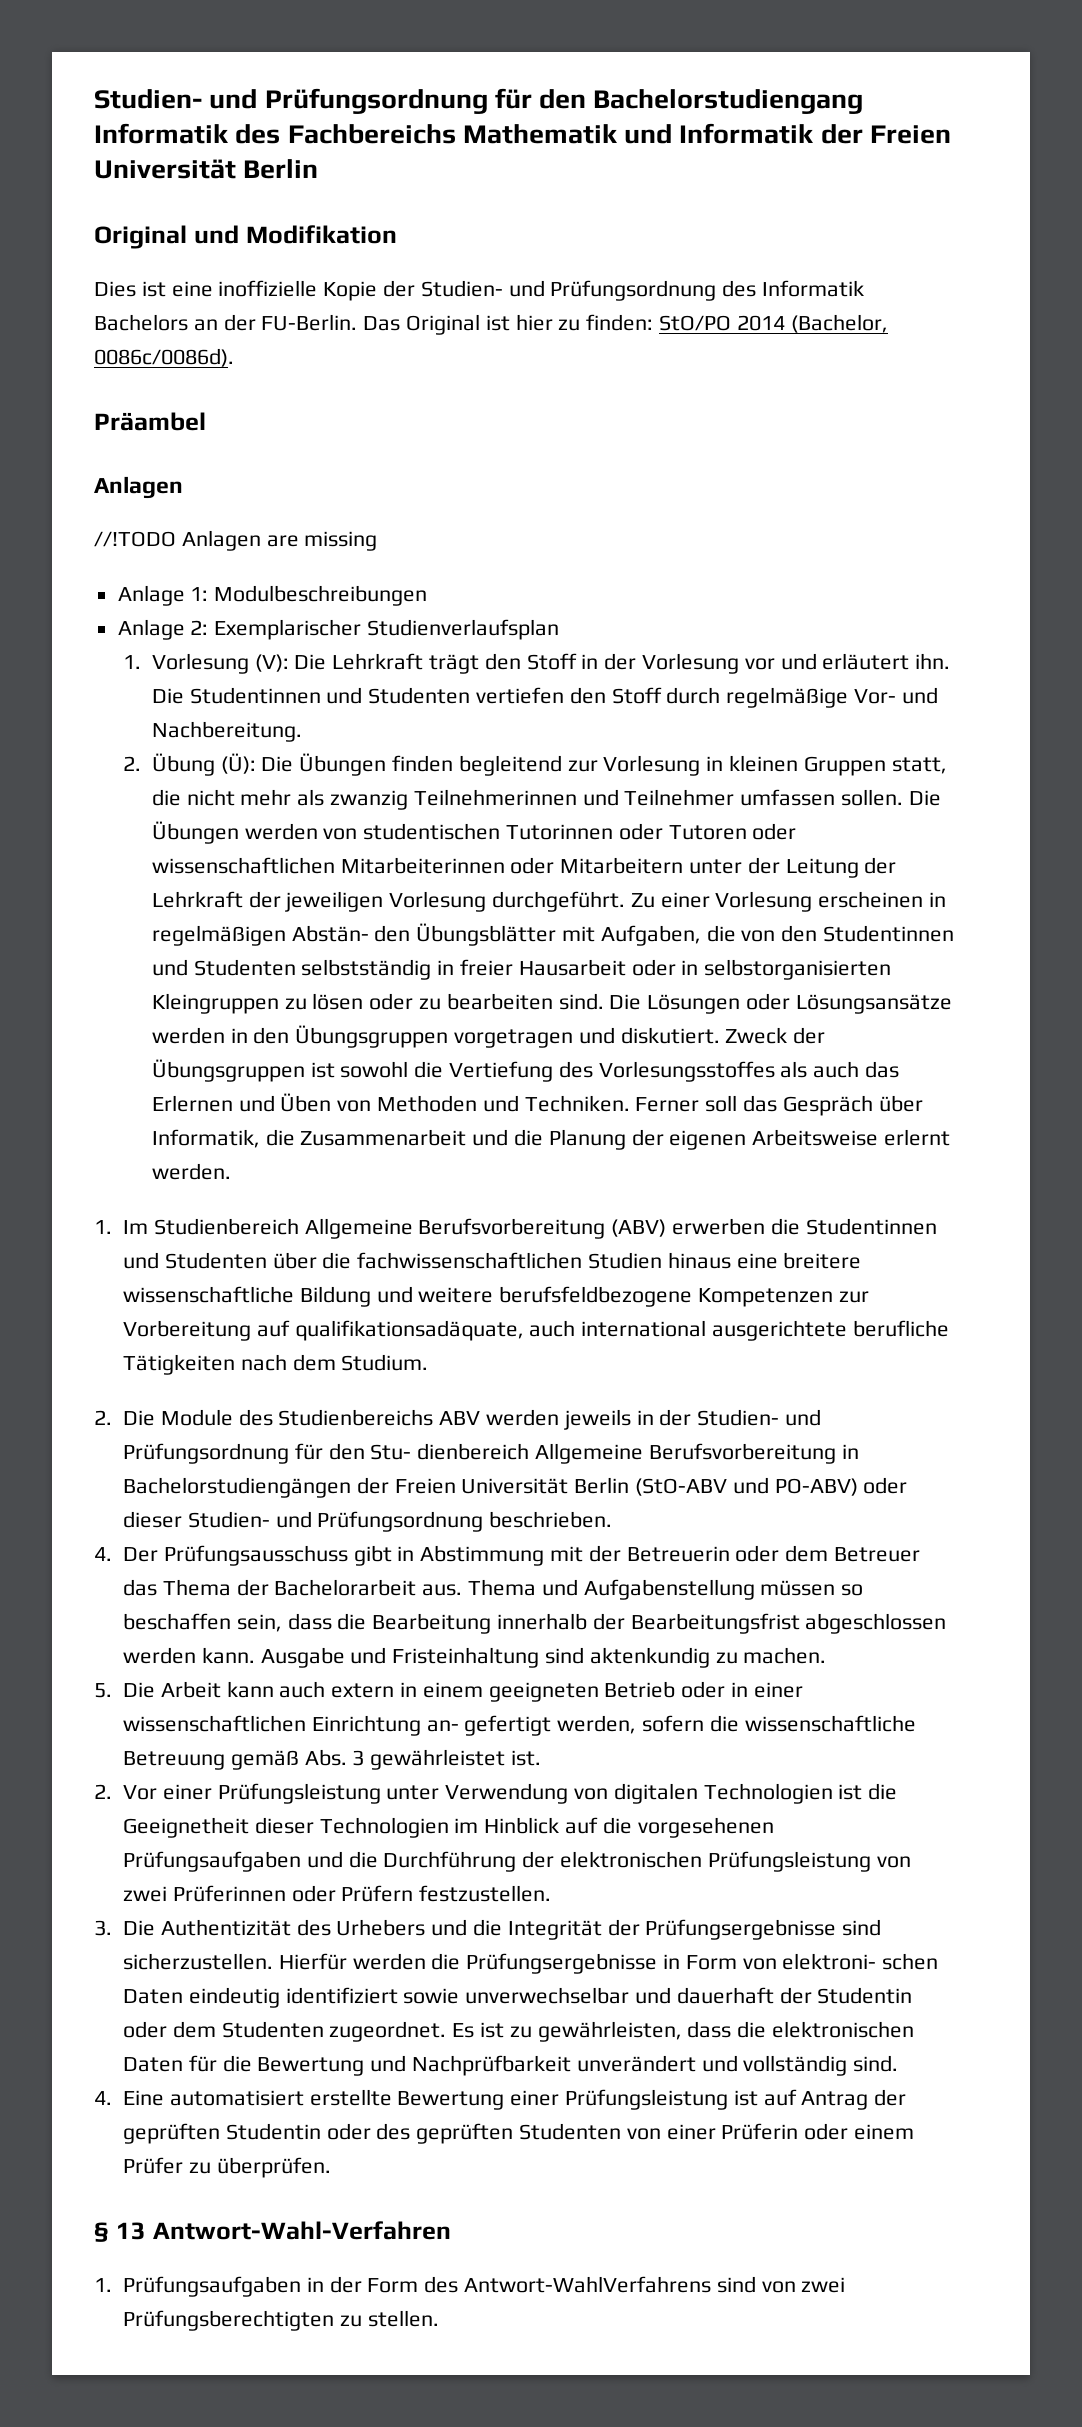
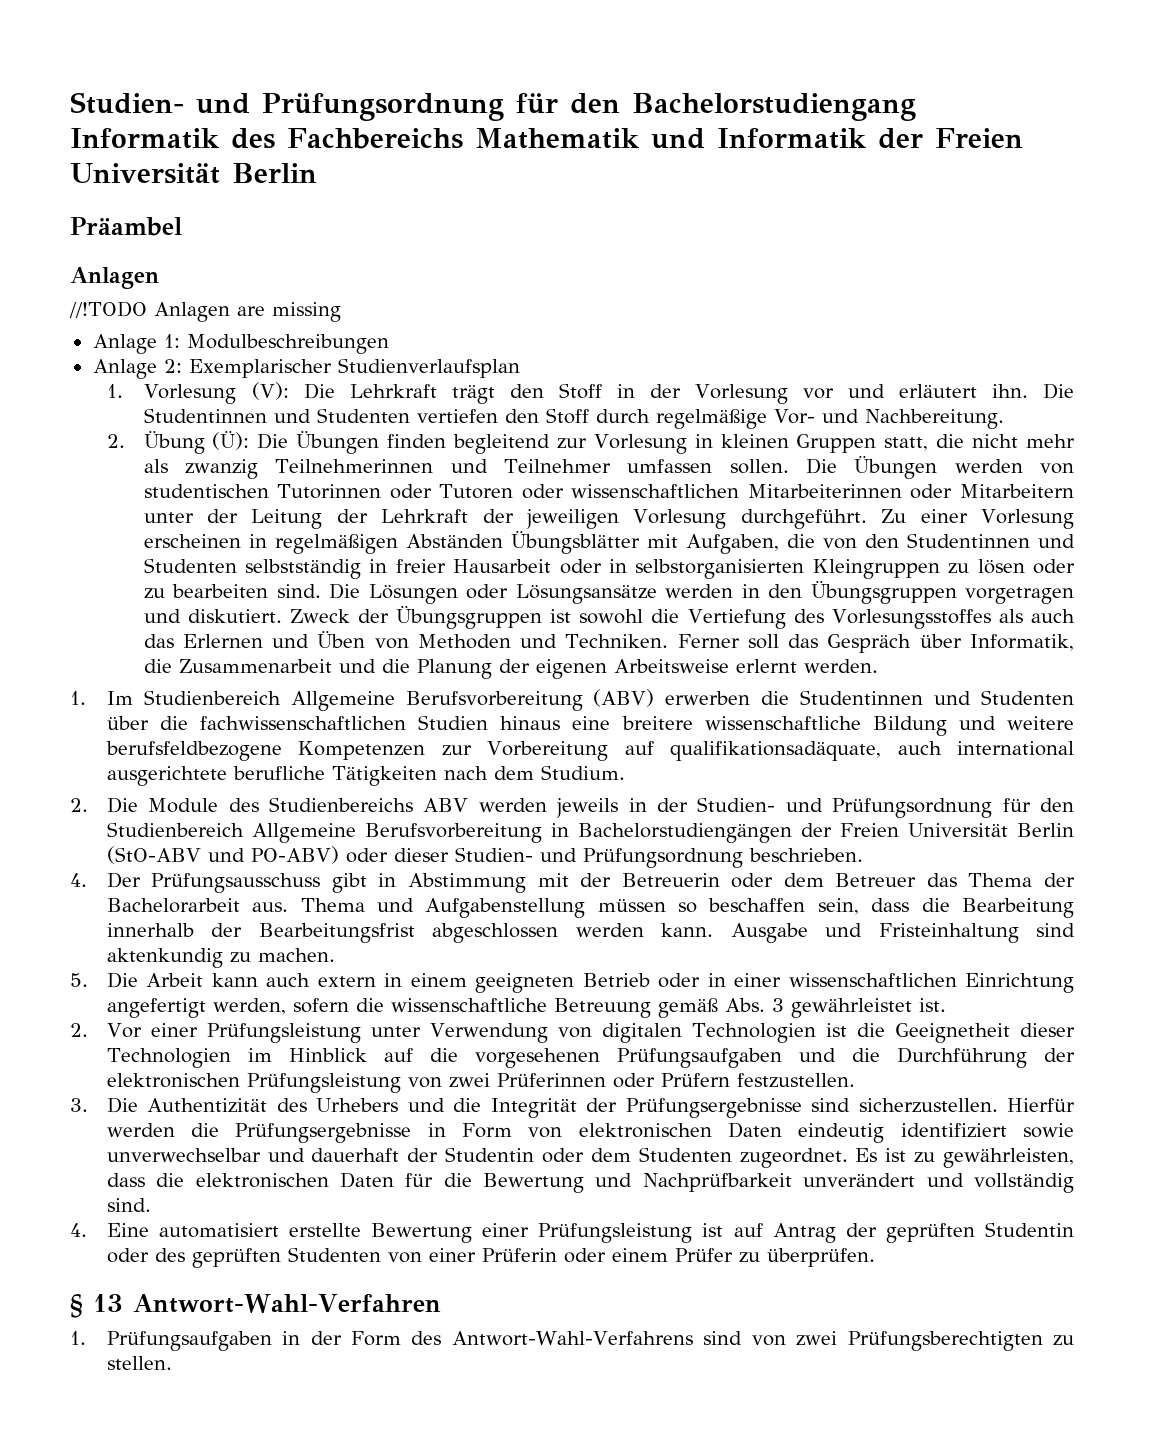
[94,225,397,249] [94,280,865,301] [94,314,888,335] [94,348,234,367] // Original und Modifikation // Dies ist eine inoffizielle Kopie der Studien- und Prüfungsordnung des Informatik Bachelors an der FU-Berlin. Das Original ist hier zu finden: StO/PO 2014 (Bachelor, 0086c/0086d). -> (317, 173) none
[291,925,411,942] Abstän- den -> [405,534,503,548] Abständen
[370,1443,530,1460] Stu- dienbereich -> [106,822,244,837] Studienbereich
[426,1715,552,1736] an- gefertigt -> [106,998,206,1018] angefertigt
[782,1953,939,1970] elektroni- schen -> [578,1123,712,1138] elektronischen
[463,2276,711,2293] Antwort-WahlVerfahrens -> [451,1331,693,1346] Antwort-Wahl-Verfahrens

